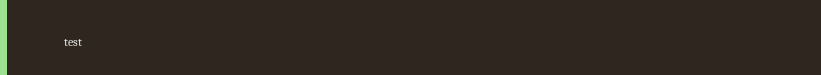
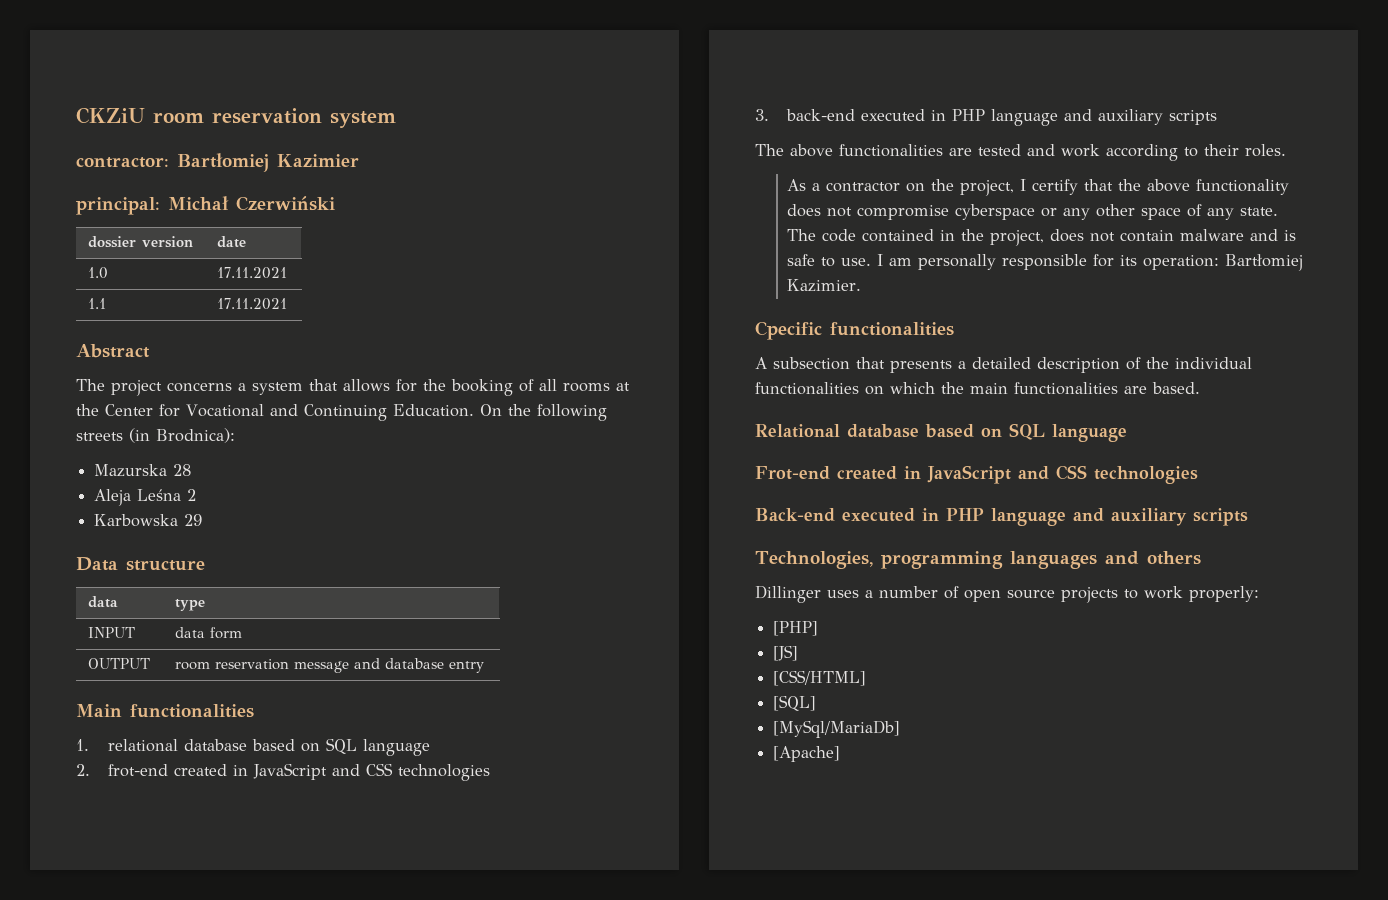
[64,39,82,46] test -> [76,107,396,128] [76,153,359,172] [76,196,335,215] [88,236,194,248] [217,236,247,248] [88,267,109,279] [217,267,288,279] [88,298,107,309] [217,298,288,310] [76,344,150,358] [76,379,630,396] [76,404,607,421] [76,428,235,443] [94,464,192,477] [94,489,197,506] [94,514,203,527] [76,557,205,571] [88,596,119,608] [175,599,206,611] [88,627,136,638] [175,627,243,639] [88,658,151,669] [175,658,485,673] [76,704,254,718] [76,738,431,756] [76,763,491,781] [755,109,1218,126] [755,144,1286,161] [787,179,1290,196] [787,204,1279,220] [787,229,1297,246] [787,254,1304,271] [787,279,862,292] [755,321,954,340] [755,357,1252,373] [755,382,1200,395] [755,423,1127,442] [755,465,1198,484] [755,508,1248,526] [755,551,1201,569] [755,585,1259,603] [773,621,819,636] [773,645,799,661] [773,670,867,686] [773,695,817,711] [773,720,901,738] [773,746,841,762] CKZiU room reservation system // contractor: Bartłomiej Kazimier // principal: Michał Czerwiński // dossier version | date // 1.0 | 17.11.2021 // 1.1 | 17.11.2021 // Abstract // The project concerns a system that allows for the booking of all rooms at the Center for Vocational and Continuing Education. On the following streets (in Brodnica): // Mazurska 28 // Aleja Leśna 2 // Karbowska 29 // Data structure // data | type // INPUT | data form // OUTPUT | room reservation message and database entry // Main functionalities // 1. relational database based on SQL language // 2. frot-end created in JavaScript and CSS technologies // 3. back-end executed in PHP language and auxiliary scripts // The above functionalities are tested and work according to their roles. // As a contractor on the project, I certify that the above functionality does not compromise cyberspace or any other space of any state. The code contained in the project, does not contain malware and is safe to use. I am personally responsible for its operation: Bartłomiej Kazimier. // Cpecific functionalities // A subsection that presents a detailed description of the individual functionalities on which the main functionalities are based. // Relational database based on SQL language // Frot-end created in JavaScript and CSS technologies // Back-end executed in PHP language and auxiliary scripts // Technologies, programming languages and others // Dillinger uses a number of open source projects to work properly: // [PHP] // [JS] // [CSS/HTML] // [SQL] // [MySql/MariaDb] // [Apache]

